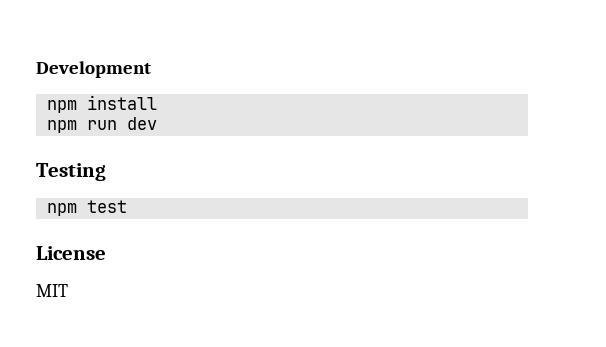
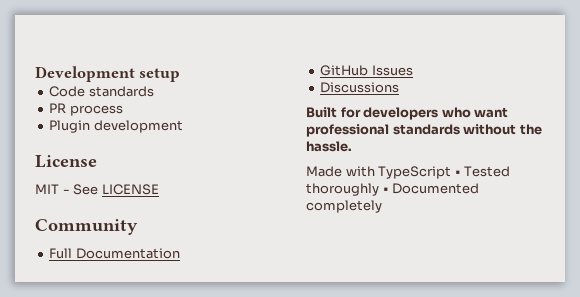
[46,95,157,113] [46,117,157,133] [36,163,106,181] [46,200,127,216] [36,246,106,260] [36,284,68,297] // npm install // npm run dev // Testing // npm test // License // MIT -> [139,68,181,82] [49,86,154,97] [49,103,123,116] [49,120,183,133] [35,155,97,168] [35,184,159,195] [35,219,138,235] [49,248,180,259] [320,65,413,76] [320,82,400,93] [306,107,509,120] [306,124,542,137] [306,141,352,152] [306,166,511,179] [306,183,480,196] [306,200,382,213] setup // Code standards // PR process // Plugin development // License // MIT - See LICENSE // Community // Full Documentation // GitHub Issues // Discussions // Built for developers who want professional standards without the hassle. // Made with TypeScript • Tested thoroughly • Documented completely

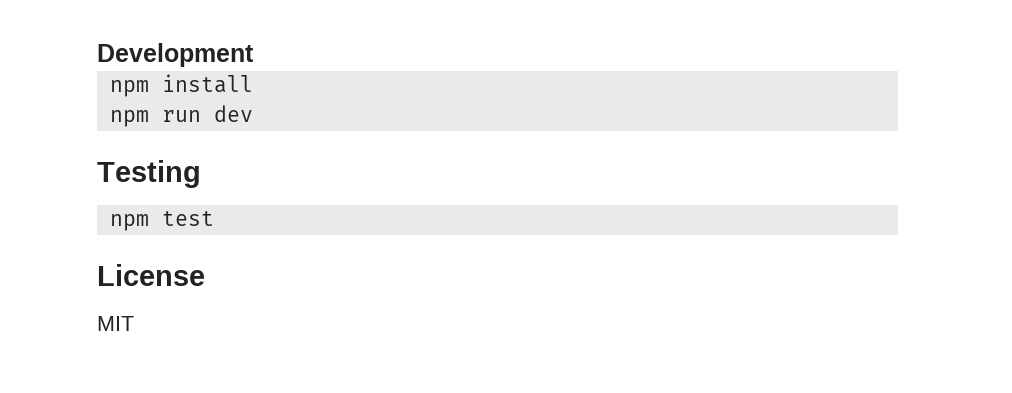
[139,68,181,82] [49,86,154,97] [49,103,123,116] [49,120,183,133] [35,155,97,168] [35,184,159,195] [35,219,138,235] [49,248,180,259] [320,65,413,76] [320,82,400,93] [306,107,509,120] [306,124,542,137] [306,141,352,152] [306,166,511,179] [306,183,480,196] [306,200,382,213] setup // Code standards // PR process // Plugin development // License // MIT - See LICENSE // Community // Full Documentation // GitHub Issues // Discussions // Built for developers who want professional standards without the hassle. // Made with TypeScript • Tested thoroughly • Documented completely -> [109,74,253,97] [109,105,253,127] [97,160,201,188] [109,211,214,231] [97,264,205,286] [97,316,134,331] // npm install // npm run dev // Testing // npm test // License // MIT

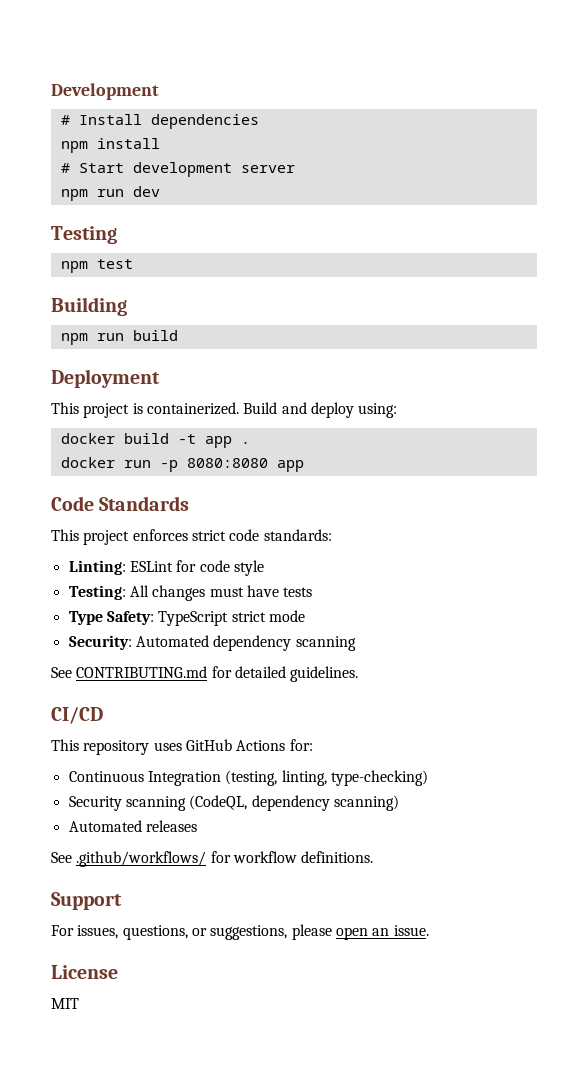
(254, 55) none -> [60,114,259,129] // # Install dependencies
(253, 83) none -> [60,162,295,177] // # Start development server
(214, 218) none -> [51,297,127,316] [60,330,178,345] [51,369,160,388] [51,402,398,418] [60,433,250,448] [60,457,304,472] [51,496,190,511] [51,529,332,545] [68,560,264,576] [68,585,313,601] [68,610,305,626] [68,635,356,651] [51,666,359,682] [51,707,103,724] [51,739,313,755] [68,770,428,786] [68,795,399,811] [68,820,197,832] [51,851,374,867] [51,892,122,910] [51,924,429,940] // Building // npm run build // Deployment // This project is containerized. Build and deploy using: // docker build -t app . // docker run -p 8080:8080 app // Code Standards // This project enforces strict code standards: // Linting: ESLint for code style // Testing: All changes must have tests // Type Safety: TypeScript strict mode // Security: Automated dependency scanning // See CONTRIBUTING.md for detailed guidelines. // CI/CD // This repository uses GitHub Actions for: // Continuous Integration (testing, linting, type-checking) // Security scanning (CodeQL, dependency scanning) // Automated releases // See .github/workflows/ for workflow definitions. // Support // For issues, questions, or suggestions, please open an issue.

